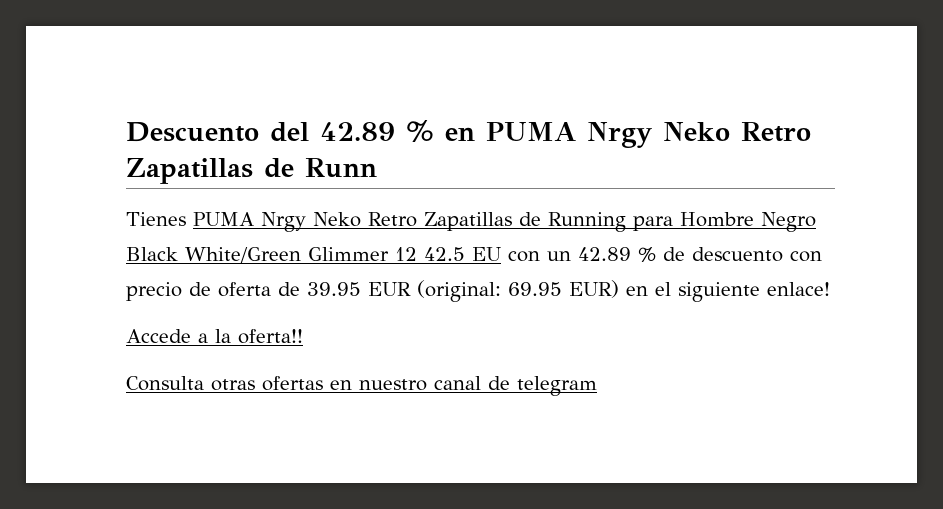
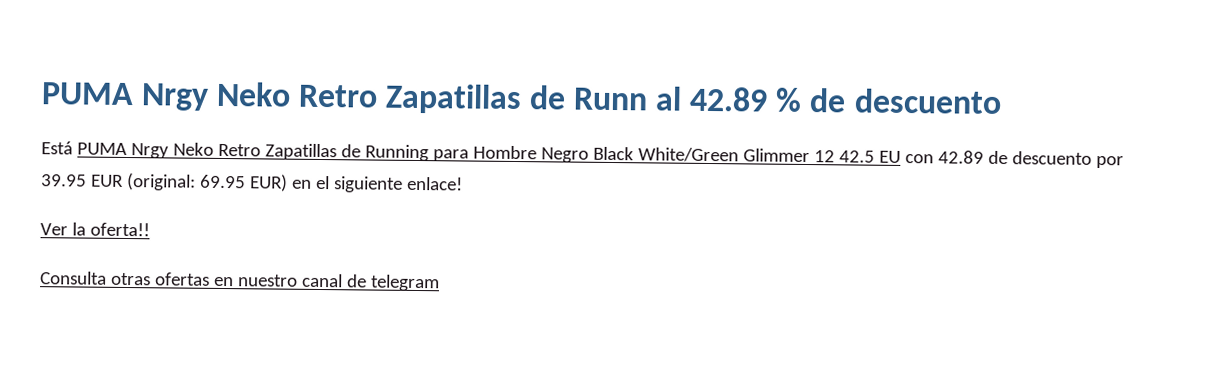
[126,120,475,142] Descuento del 42.89 % en -> (41, 94) none
[126,212,186,226] // Tienes -> [655,86,1002,114] [41,141,73,155] al 42.89 % de descuento // Está
[547,247,822,262] [126,282,300,301] un 42.89 % de descuento con precio de oferta de -> [937,150,1124,169] 42.89 de descuento por
[126,329,208,343] Accede a -> [40,223,68,236] Ver

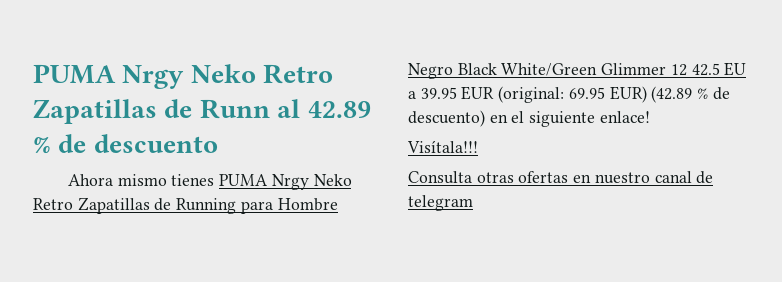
[41,141,73,155] Está -> [67,174,215,186] Ahora mismo tienes
[904,150,1124,169] con 42.89 de descuento por -> [408,91,416,99] a
(288, 183) none -> [651,86,730,103] [408,110,485,127] (42.89 % de descuento)
[40,222,150,237] Ver la oferta!! -> [407,140,478,153] Visítala!!!

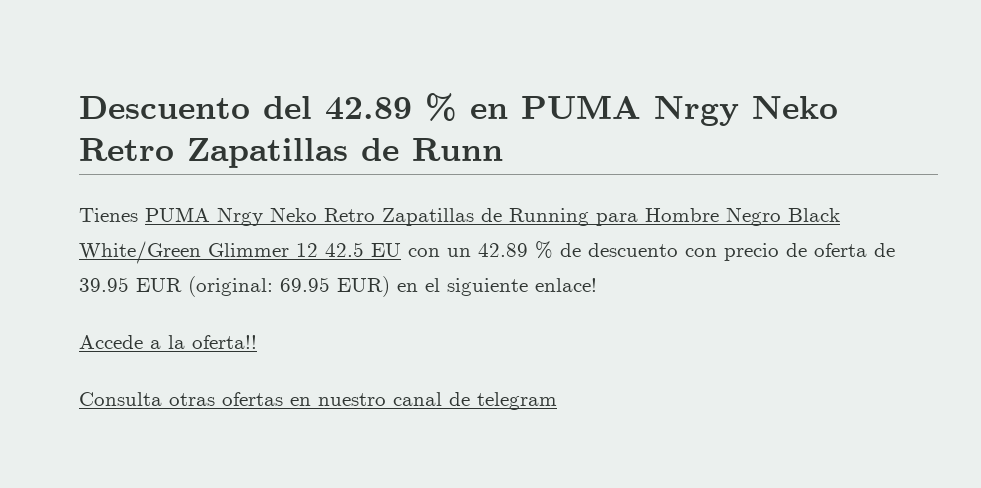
(33, 74) none -> [79,93,508,121] Descuento del 42.89 % en
[277,99,371,118] [33,134,218,154] [67,174,215,186] al 42.89 % de descuento // Ahora mismo tienes -> [79,208,138,222] // Tienes
[408,91,416,99] a -> [408,241,895,261] con un 42.89 % de descuento con precio de oferta de
[651,86,730,103] [408,110,485,127] (42.89 % de descuento) -> (390, 286) none
[407,140,478,153] Visítala!!! -> [79,335,257,349] Accede a la oferta!!

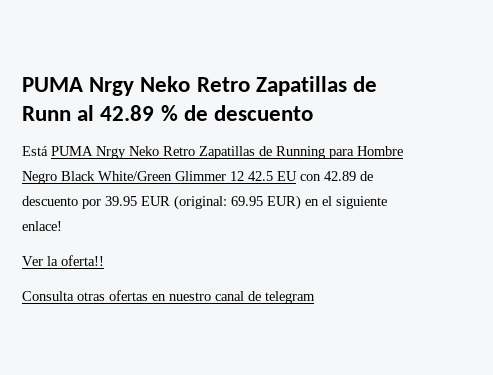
[79,93,508,121] Descuento del 42.89 % en -> (22, 84) none
[79,208,138,222] // Tienes -> [77,105,314,121] [22,146,48,156] al 42.89 % de descuento // Está
[447,241,895,261] un 42.89 % de descuento con precio de oferta de -> [324,171,373,181] [22,196,101,209] 42.89 de descuento por
[79,335,161,349] Accede a -> [22,256,43,266] Ver

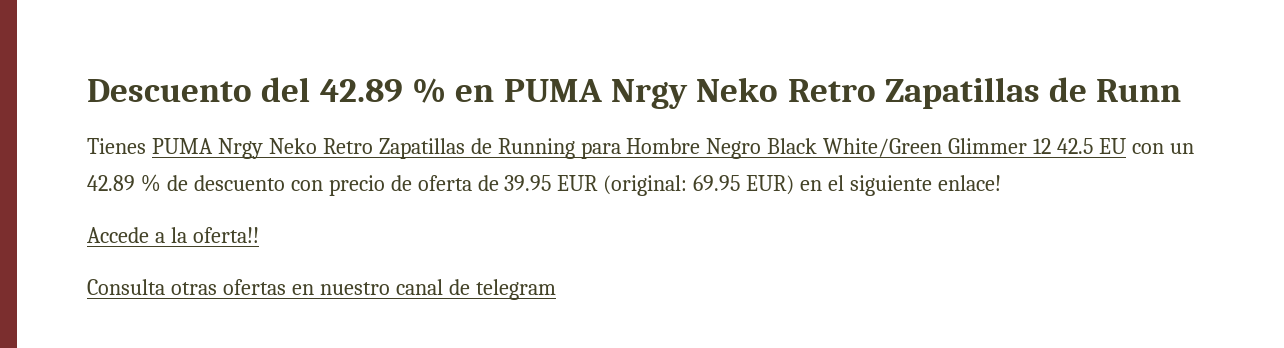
(22, 84) none -> [87,77,495,103] Descuento del 42.89 % en
[77,105,314,121] [22,146,48,156] al 42.89 % de descuento // Está -> [87,138,146,154] // Tienes
[324,171,373,181] [22,196,101,209] 42.89 de descuento por -> [1169,143,1194,154] [87,174,499,196] un 42.89 % de descuento con precio de oferta de
[22,256,43,266] Ver -> [87,227,165,243] Accede a

